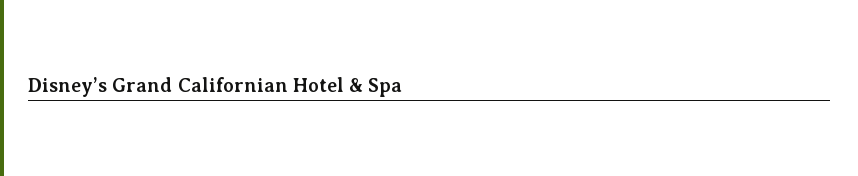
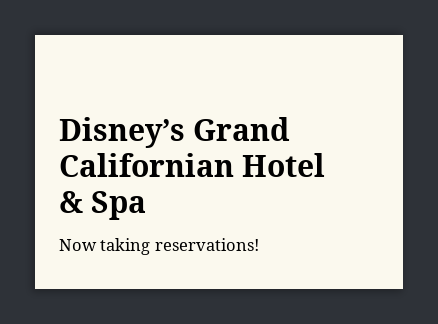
(403, 87) none -> [59,238,259,255] // Now taking reservations!

